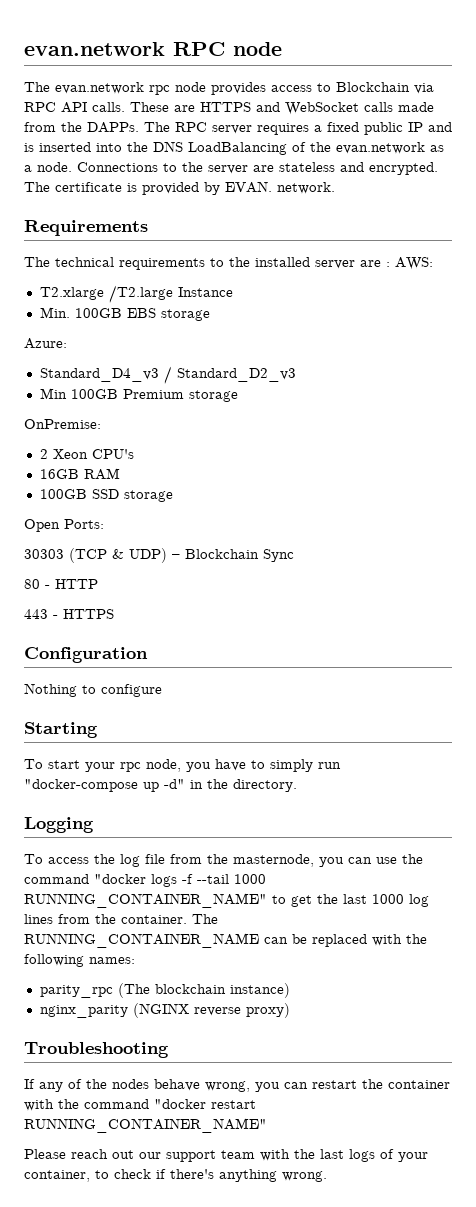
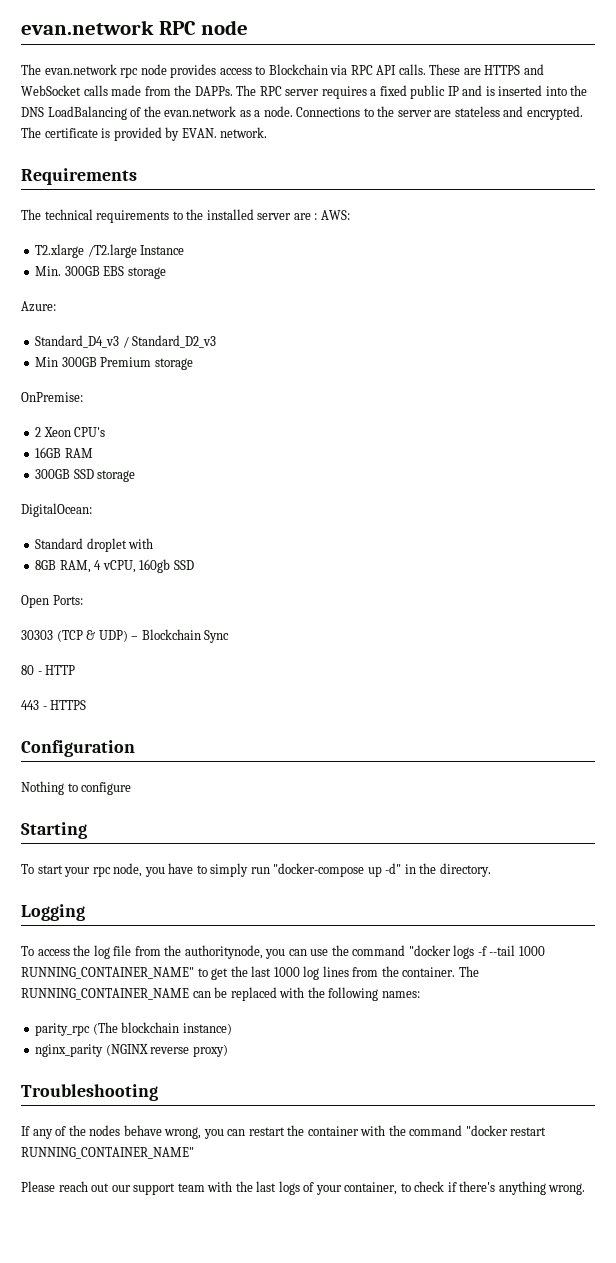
[74,308,122,318] 100GB -> [64,266,100,276] 300GB
[70,389,118,399] 100GB -> [61,357,97,367] 300GB
[39,489,87,499] 100GB -> [35,469,71,479] 300GB
(173, 496) none -> [21,503,92,517] [35,538,154,552] [35,559,194,573] // DigitalOcean: // Standard droplet with // 8GB RAM, 4 vCPU, 160gb SSD
[233,854,314,867] masternode, -> [184,945,263,959] authoritynode,

